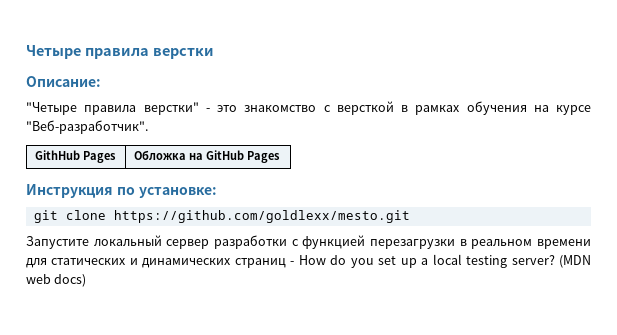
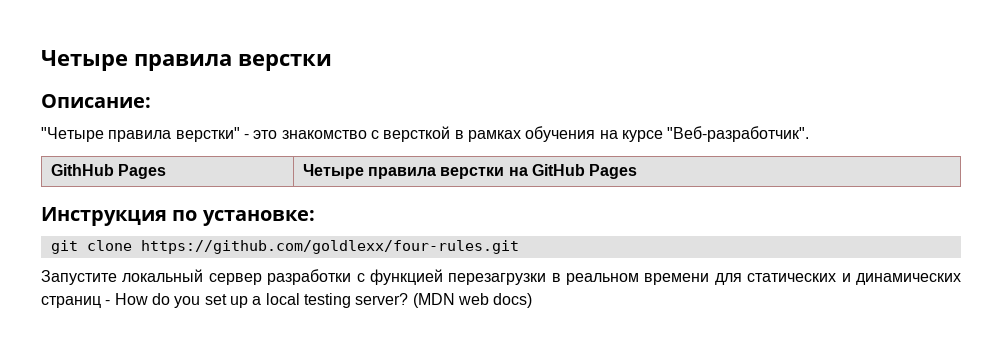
[133,150,186,160] Обложка -> [302,164,505,179] Четыре правила верстки
[113,210,410,223] https://github.com/goldlexx/mesto.git -> [140,240,519,254] https://github.com/goldlexx/four-rules.git

